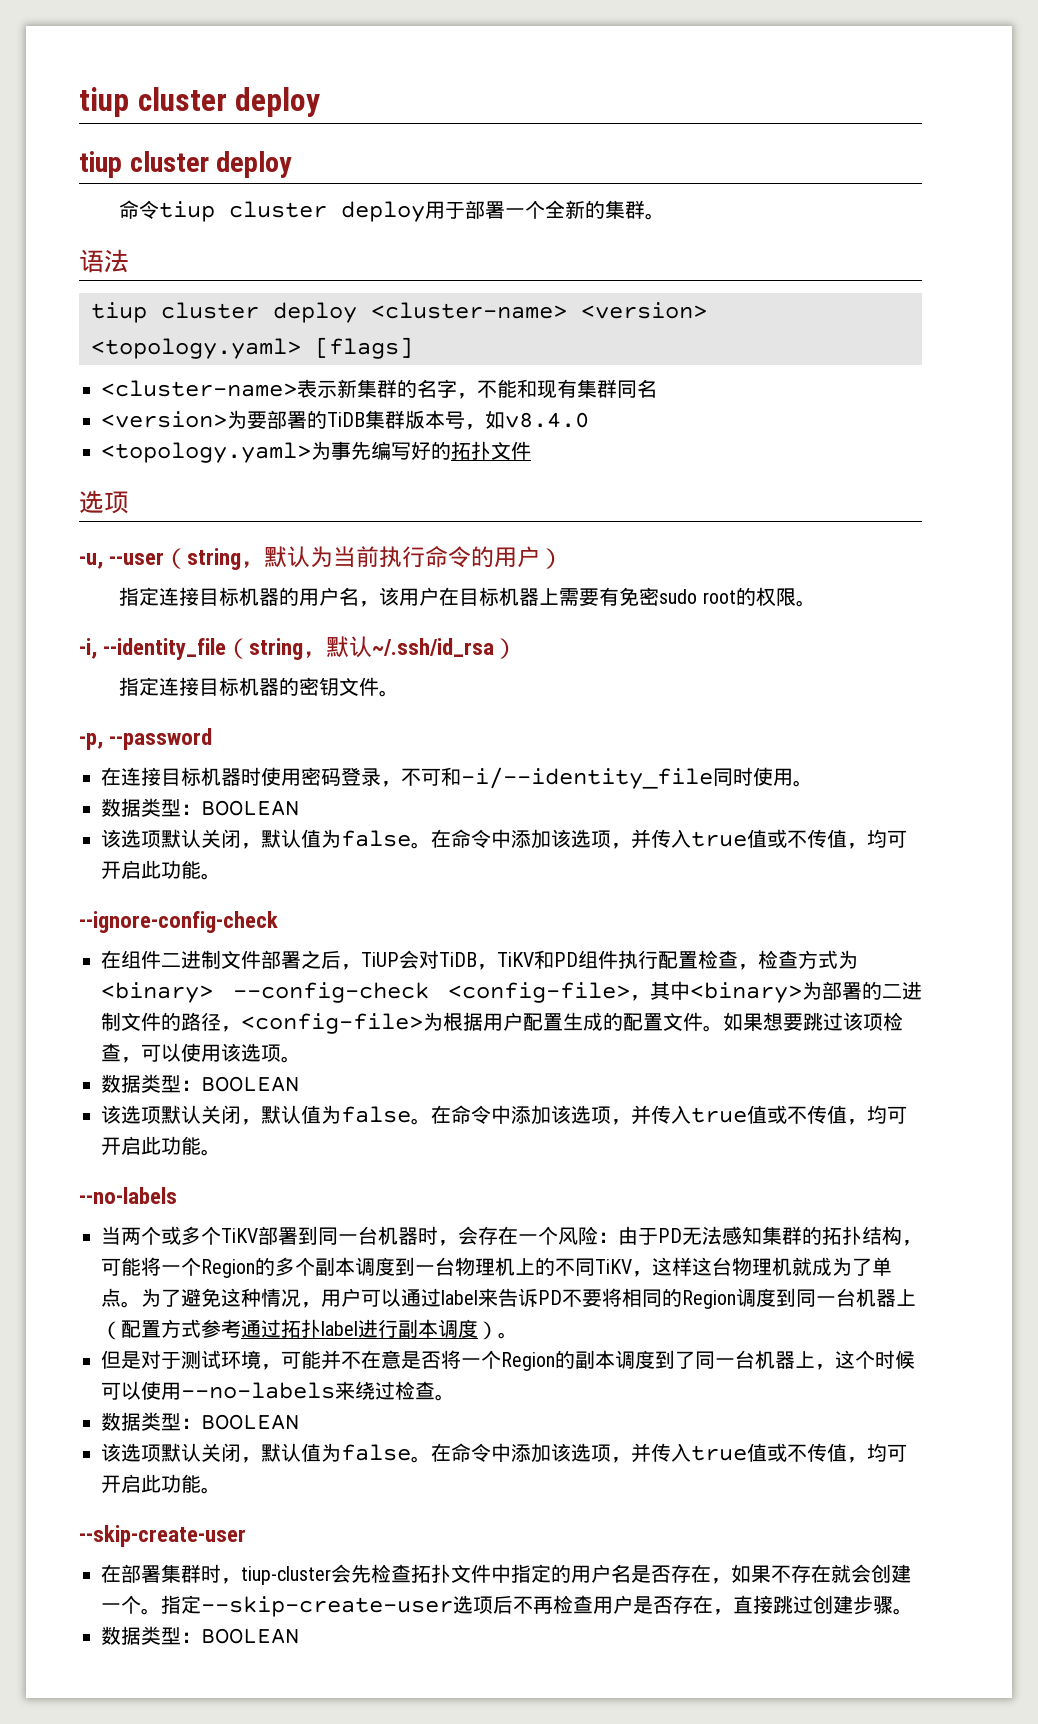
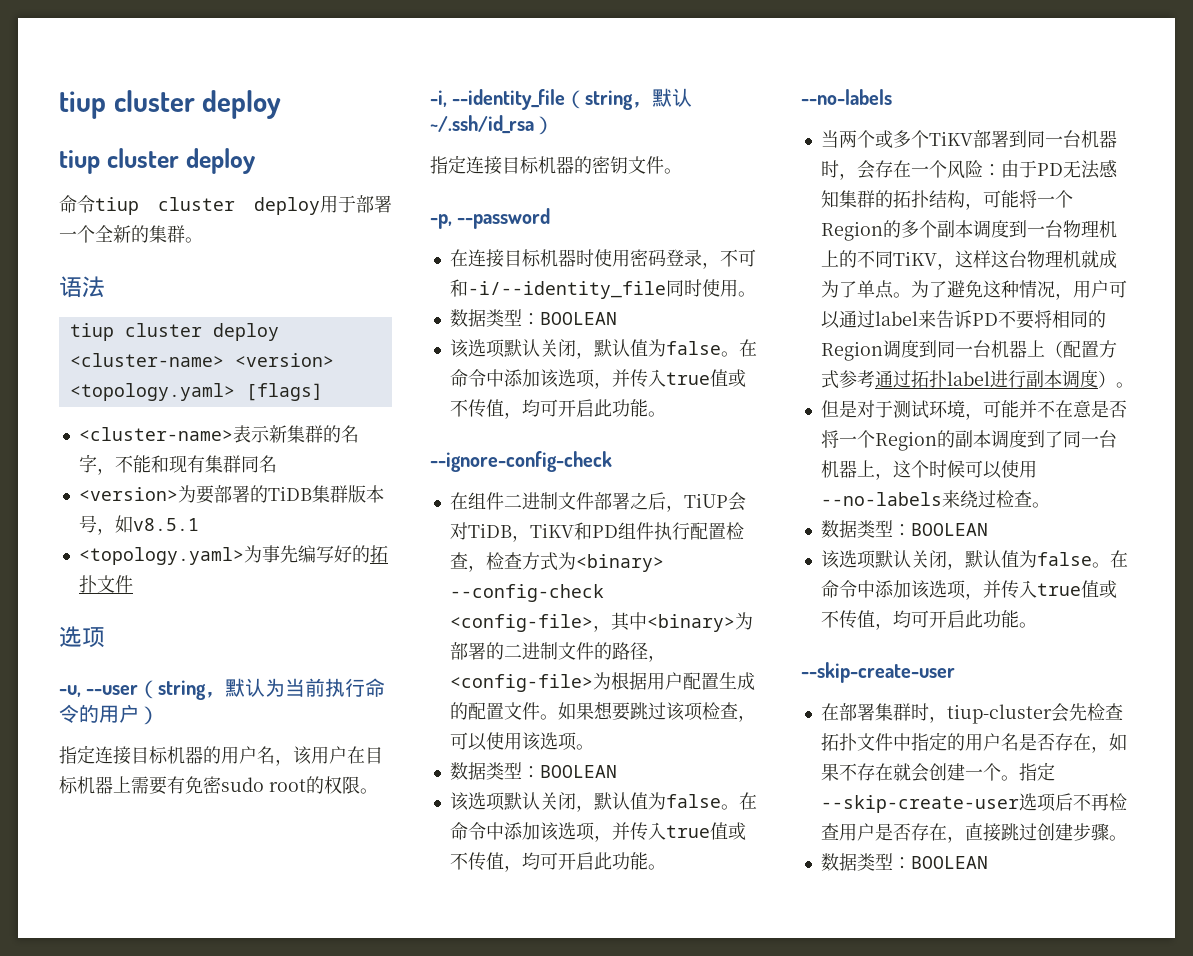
[505,412,589,428] v8.4.0 -> [132,518,199,531] v8.5.1

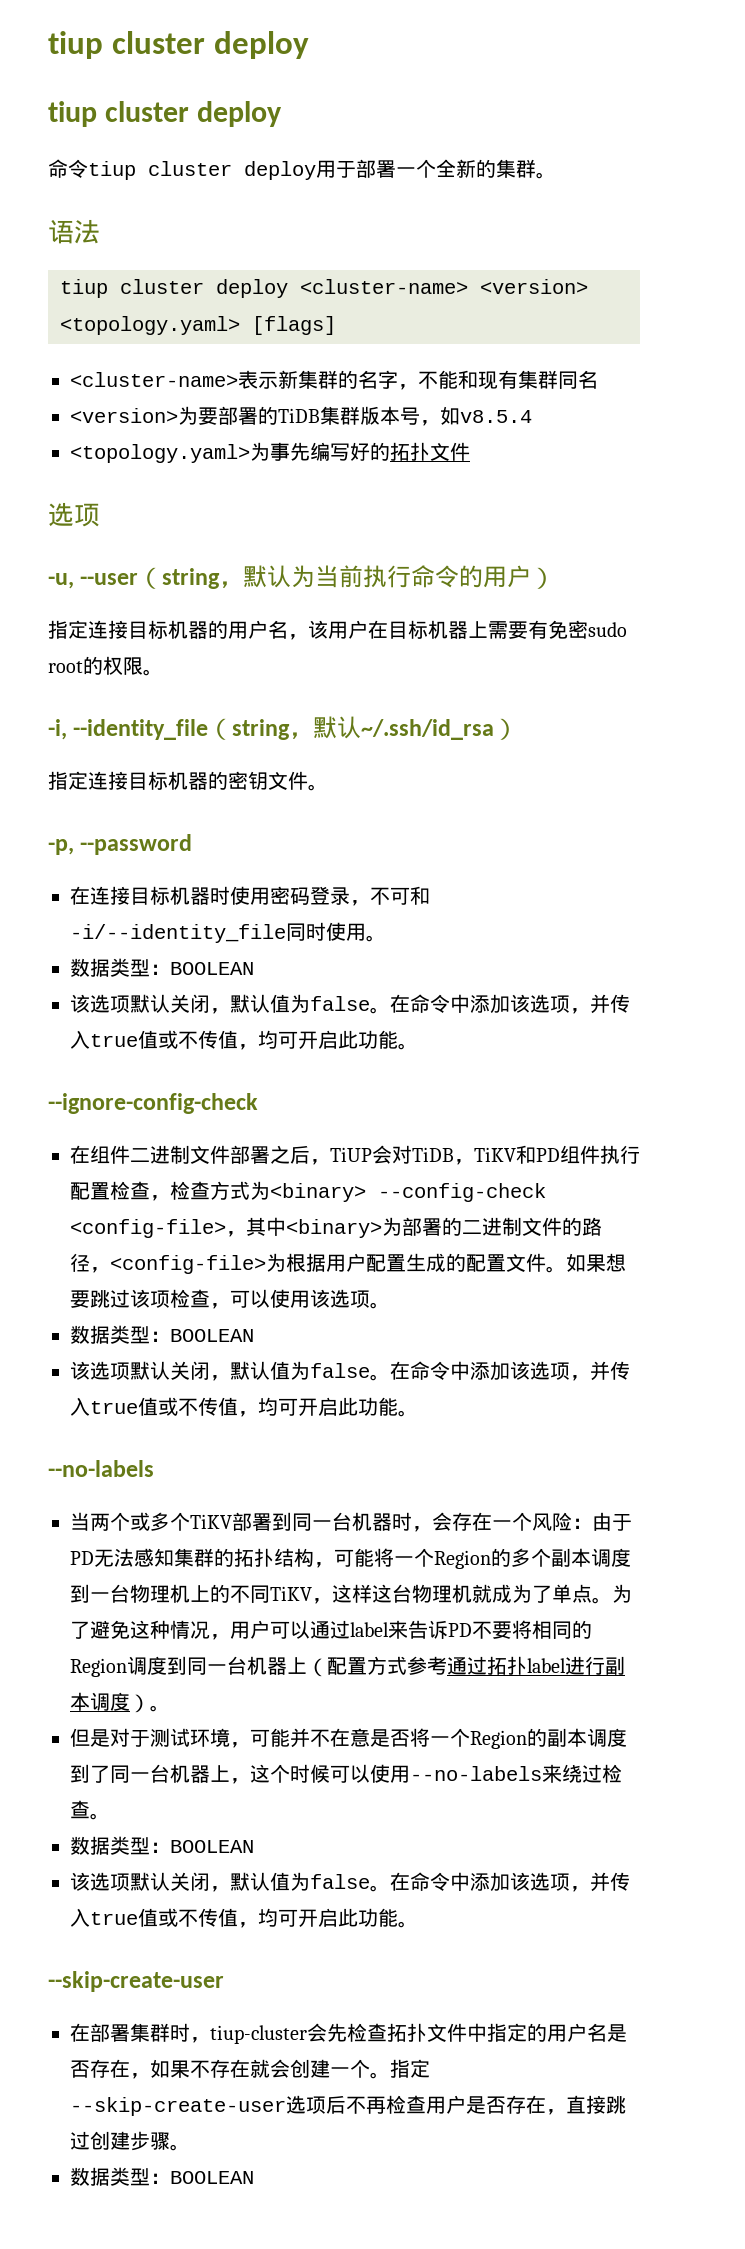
[132,518,199,531] v8.5.1 -> [460,410,532,423] v8.5.4

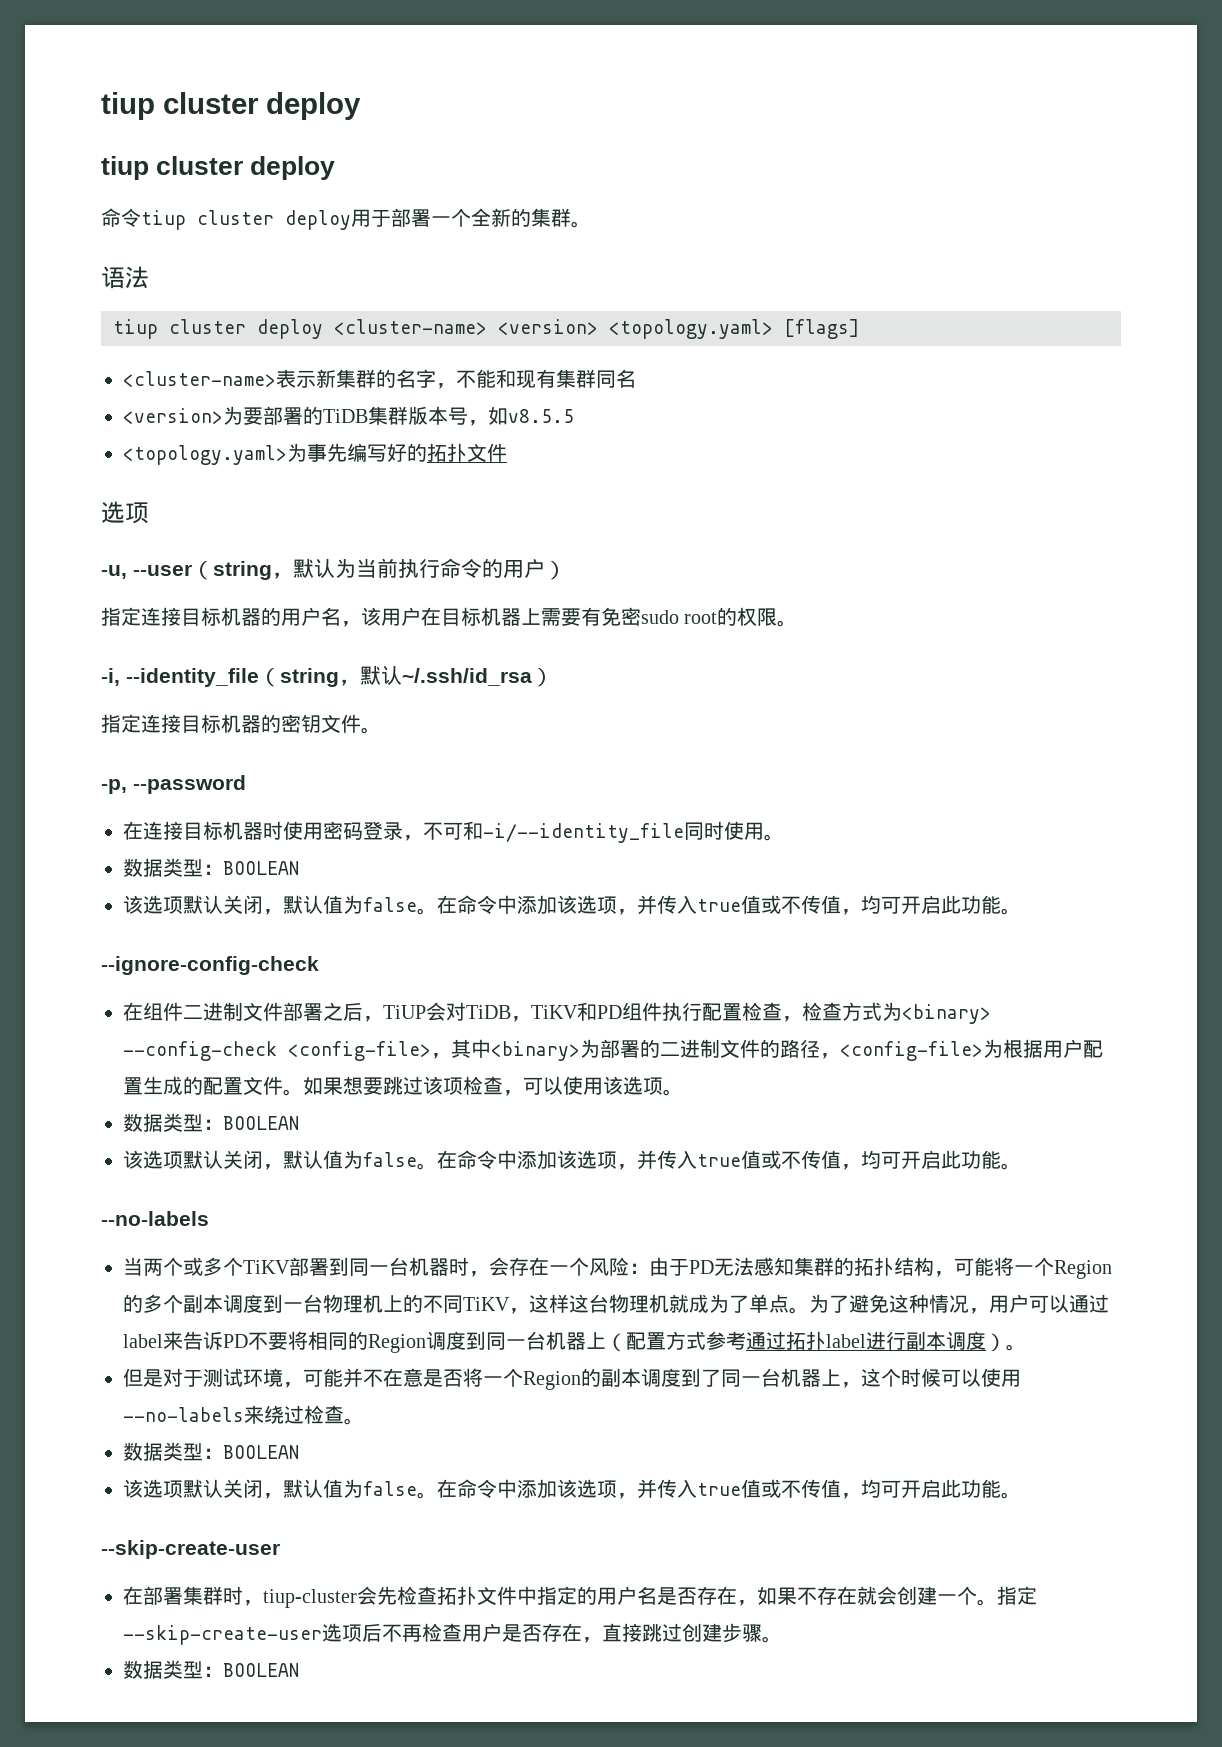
[460,410,532,423] v8.5.4 -> [508,409,574,423] v8.5.5

